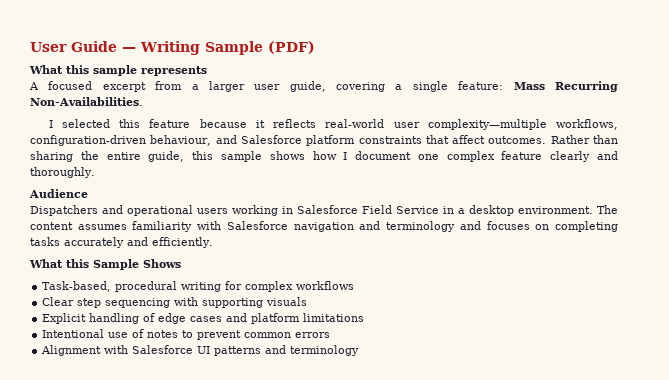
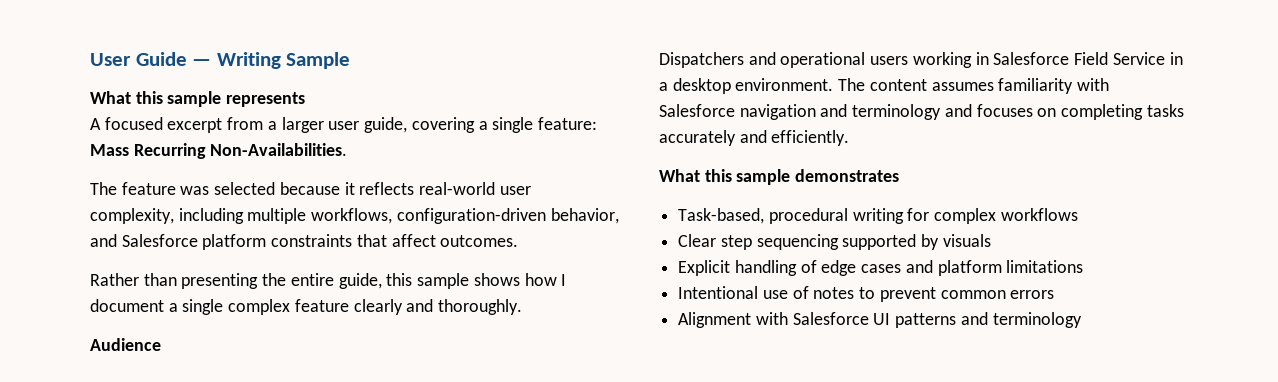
[268,41,315,54] (PDF) -> (351, 60) none
[48,119,191,128] I selected this feature -> [90,182,276,195] The feature was selected
[427,119,547,130] complexity—multiple -> [90,208,307,224] complexity, including multiple
[150,135,212,146] behaviour, -> [550,208,619,224] behavior,
(547, 140) none -> (519, 241) //
[30,151,73,162] sharing -> [181,273,259,289] presenting
[417,154,439,160] one -> [168,299,224,315] a single
[93,259,181,270] Sample Shows -> [736,169,900,185] sample demonstrates
[174,297,264,308] with supporting -> [842,234,940,250] supported by

